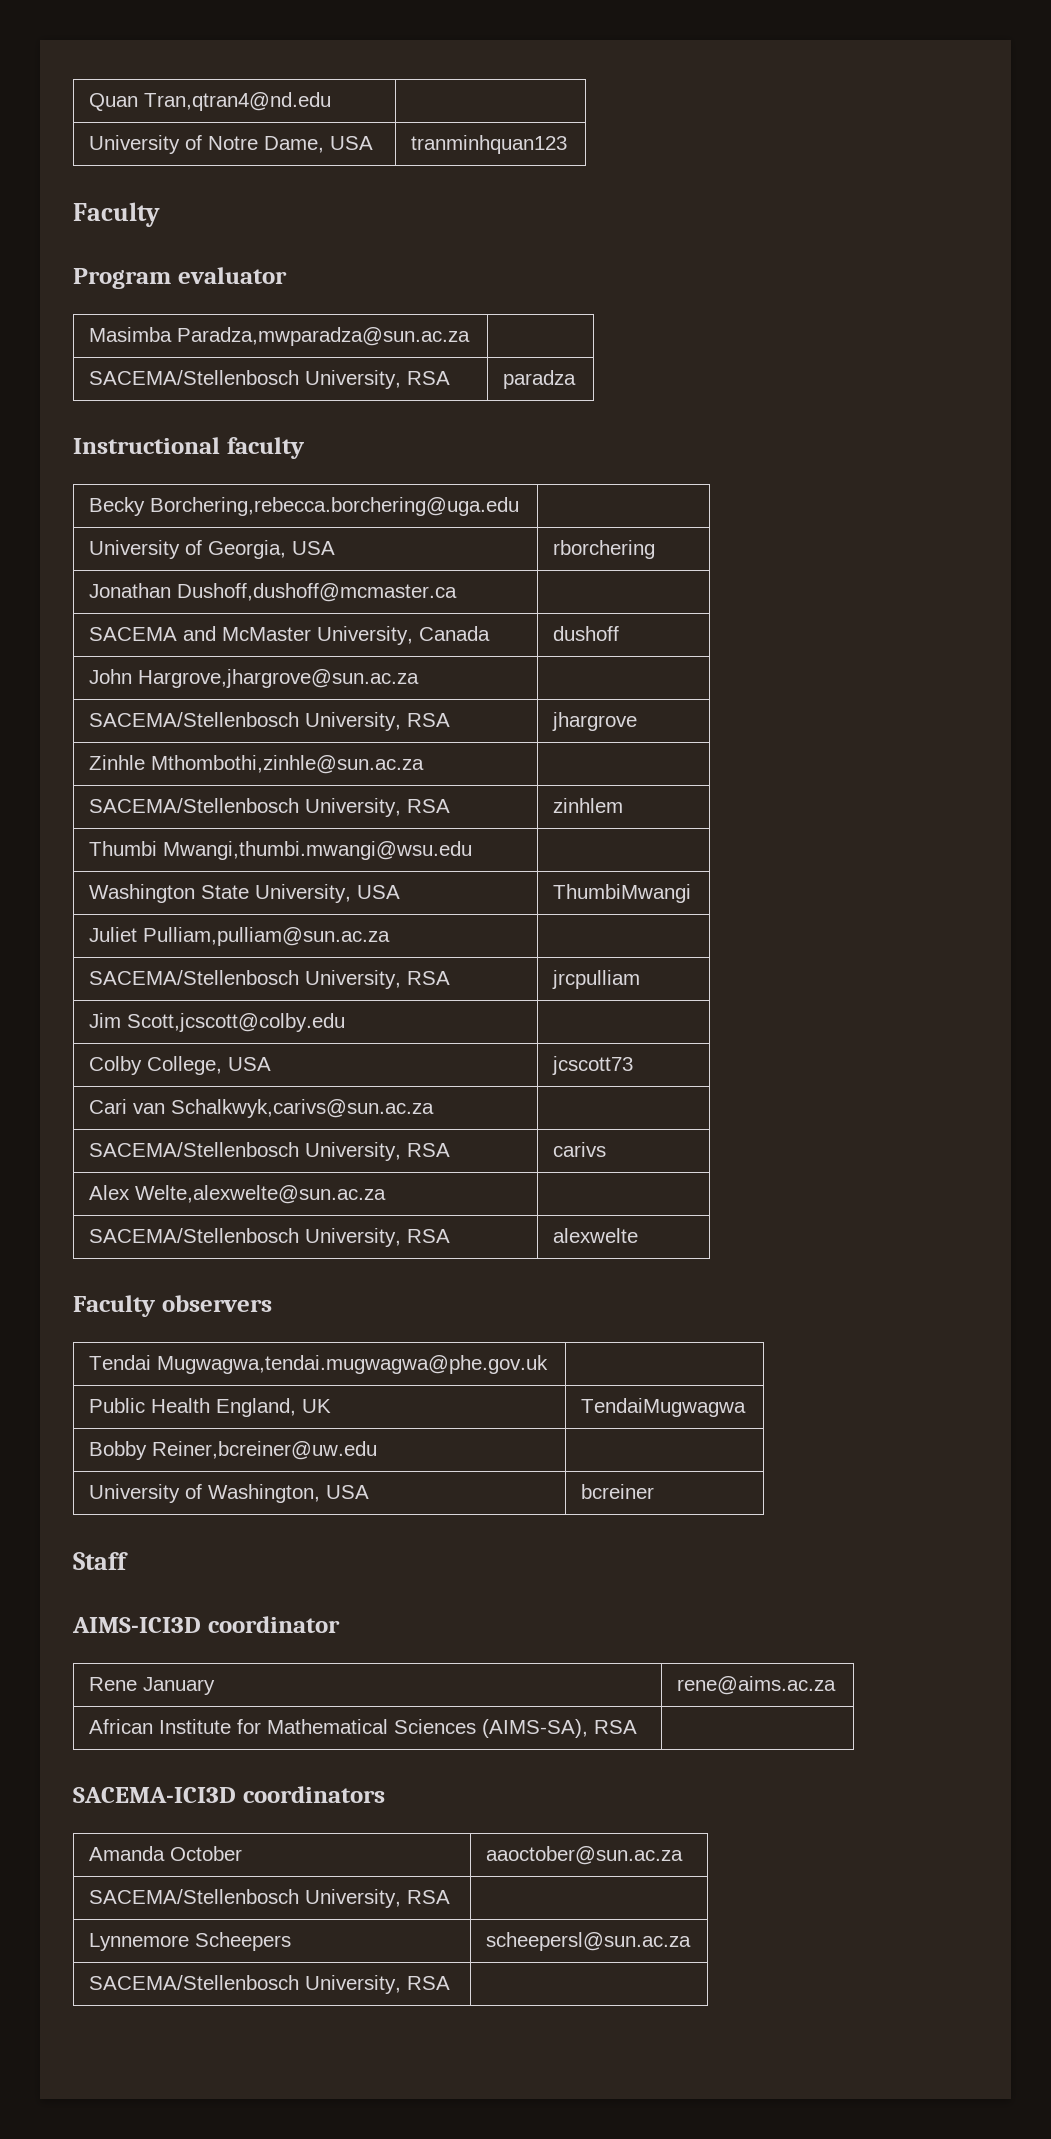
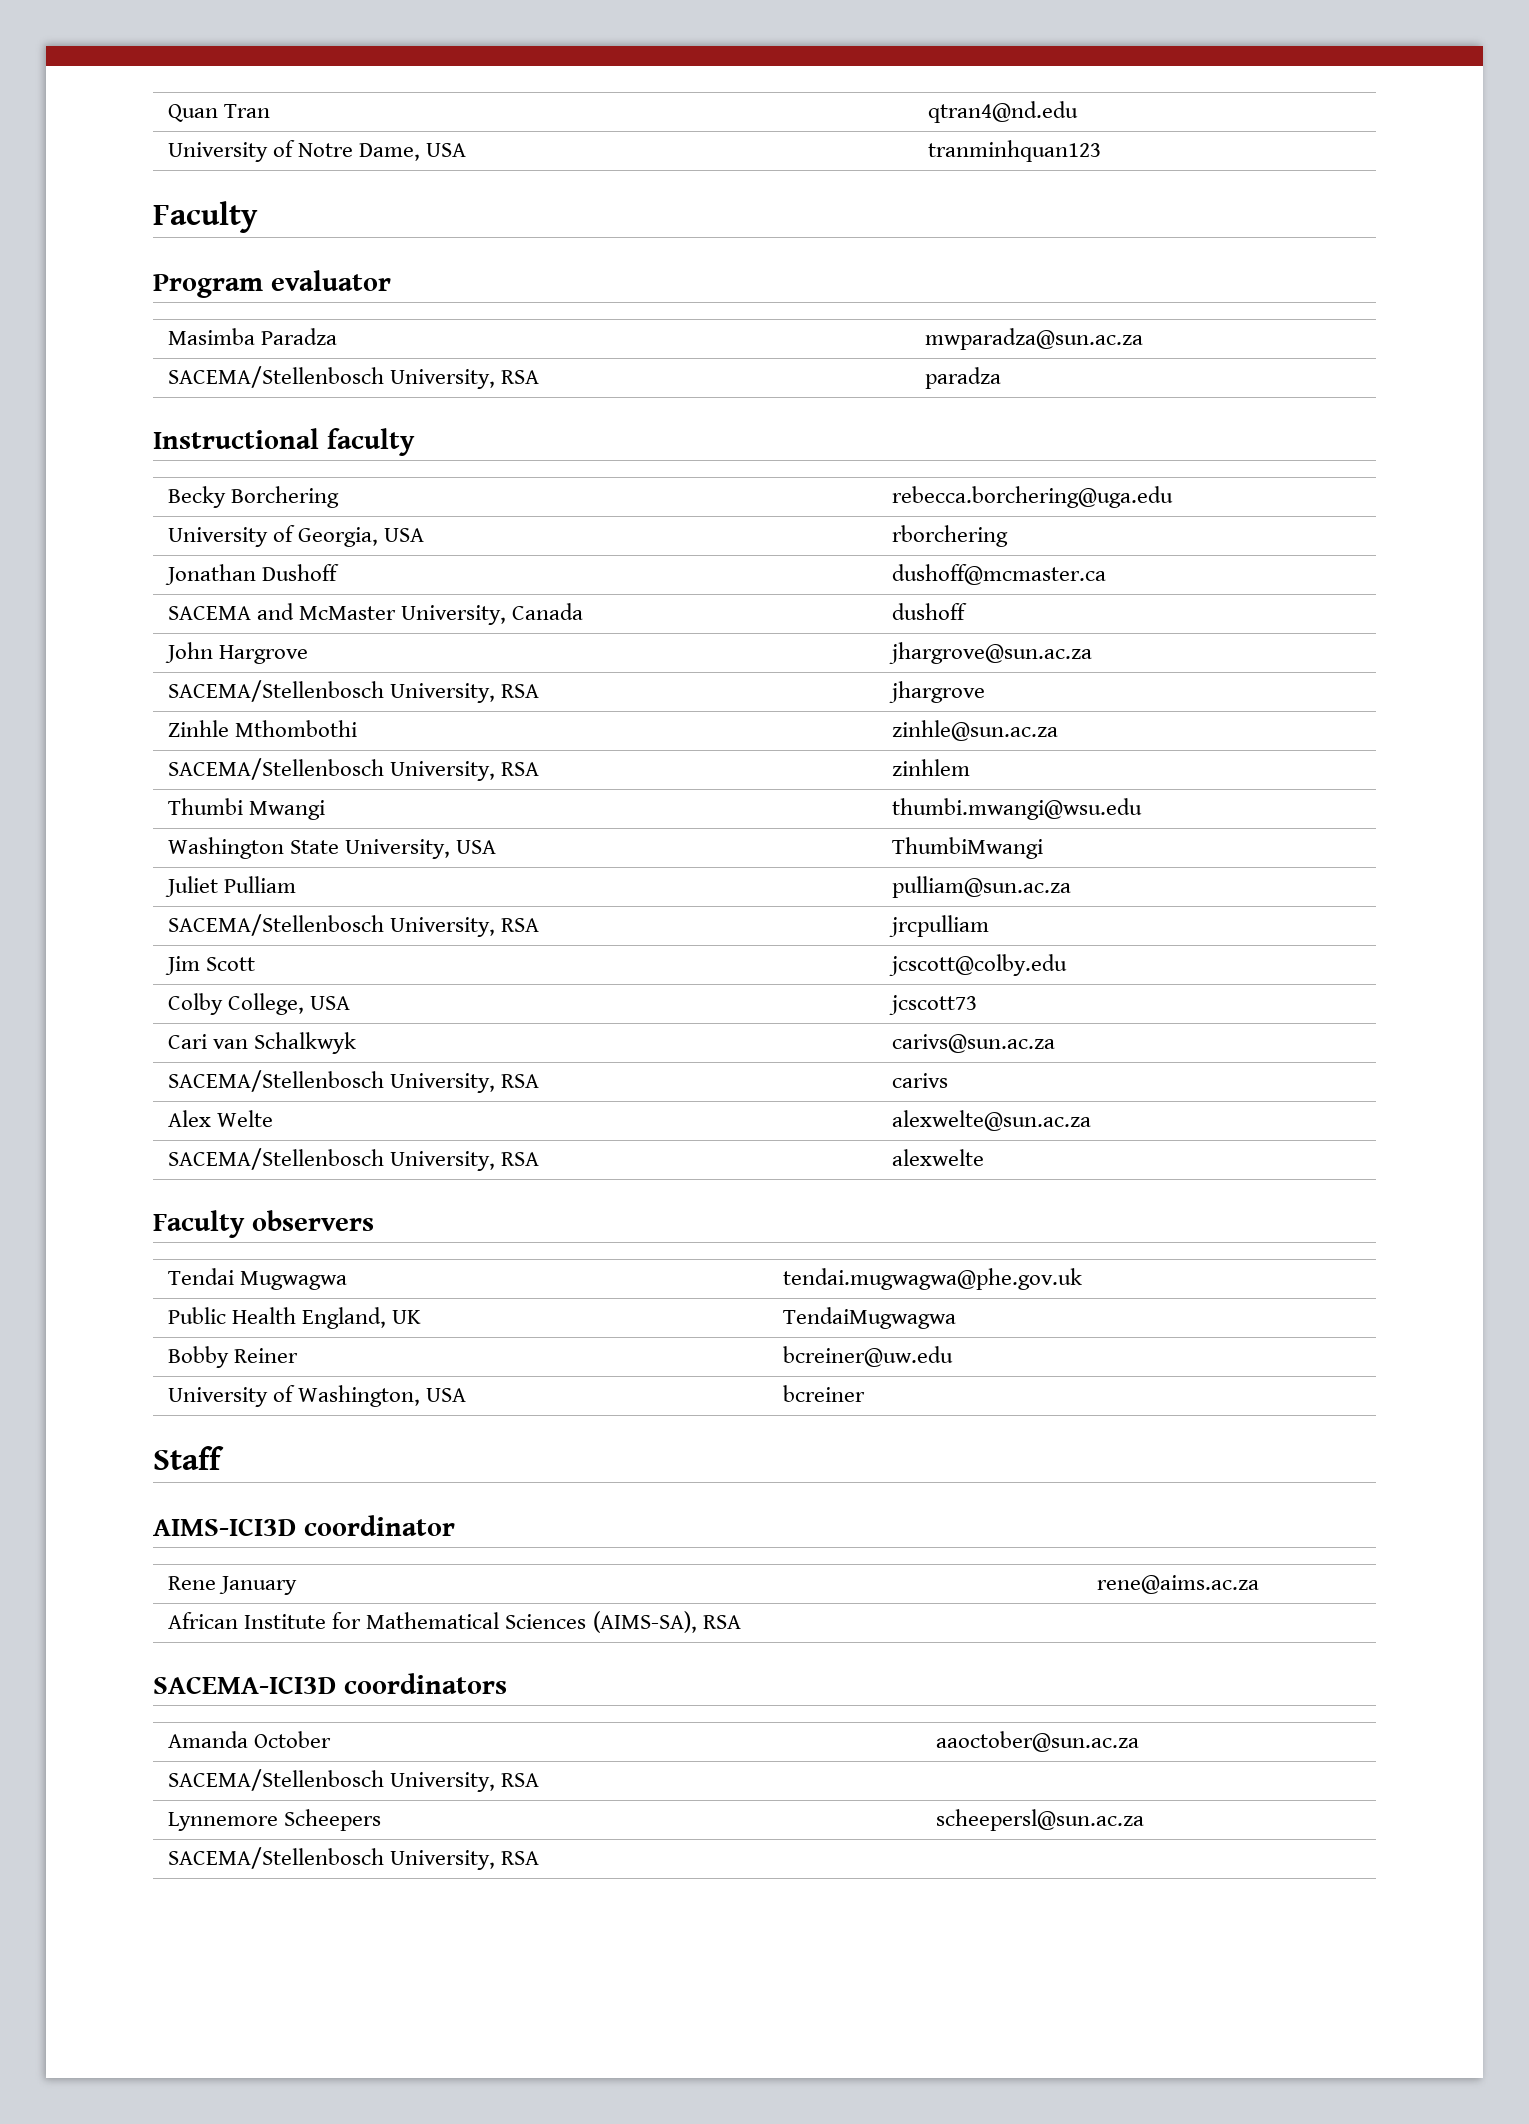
[144,92,332,111] Tran,qtran4@nd.edu | -> [224,104,271,118] [928,101,1079,123] Tran | qtran4@nd.edu
[177,327,471,346] Paradza,mwparadza@sun.ac.za | -> [261,328,338,345] [925,328,1144,350] Paradza | mwparadza@sun.ac.za
[150,497,520,516] Borchering,rebecca.borchering@uga.edu | -> [231,486,340,508] [892,486,1174,508] Borchering | rebecca.borchering@uga.edu
[177,583,458,602] Dushoff,dushoff@mcmaster.ca | -> [262,564,340,581] [892,564,1107,585] Dushoff | dushoff@mcmaster.ca
[138,669,420,688] Hargrove,jhargrove@sun.ac.za | -> [219,645,309,664] [889,642,1093,664] Hargrove | jhargrove@sun.ac.za
[151,755,425,774] Mthombothi,zinhle@sun.ac.za | -> [235,720,358,737] [892,720,1059,741] Mthombothi | zinhle@sun.ac.za
[163,841,473,860] Mwangi,thumbi.mwangi@wsu.edu | -> [249,800,326,820] [892,798,1143,820] Mwangi | thumbi.mwangi@wsu.edu
[143,927,391,946] Pulliam,pulliam@sun.ac.za | -> [224,876,297,893] [892,876,1072,898] Pulliam | pulliam@sun.ac.za
[127,1013,346,1032] Scott,jcscott@colby.edu | -> [206,957,256,971] [889,954,1068,976] Scott | jcscott@colby.edu
[171,1099,435,1118] Schalkwyk,carivs@sun.ac.za | -> [254,1032,357,1054] [892,1034,1056,1053] Schalkwyk | carivs@sun.ac.za
[135,1185,387,1204] Welte,alexwelte@sun.ac.za | -> [217,1110,274,1127] [892,1110,1092,1131] Welte | alexwelte@sun.ac.za
[157,1355,549,1374] Mugwagwa,tendai.mugwagwa@phe.gov.uk | -> [240,1271,348,1290] [783,1268,1083,1290] Mugwagwa | tendai.mugwagwa@phe.gov.uk
[152,1441,378,1460] Reiner,bcreiner@uw.edu | -> [234,1348,299,1363] [783,1346,954,1367] Reiner | bcreiner@uw.edu

